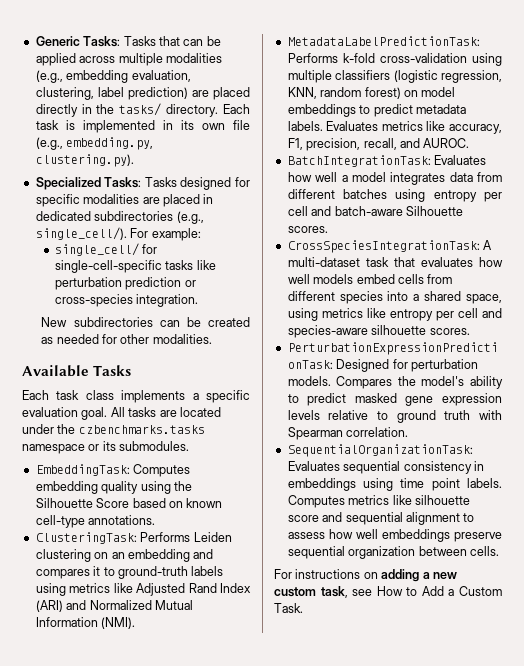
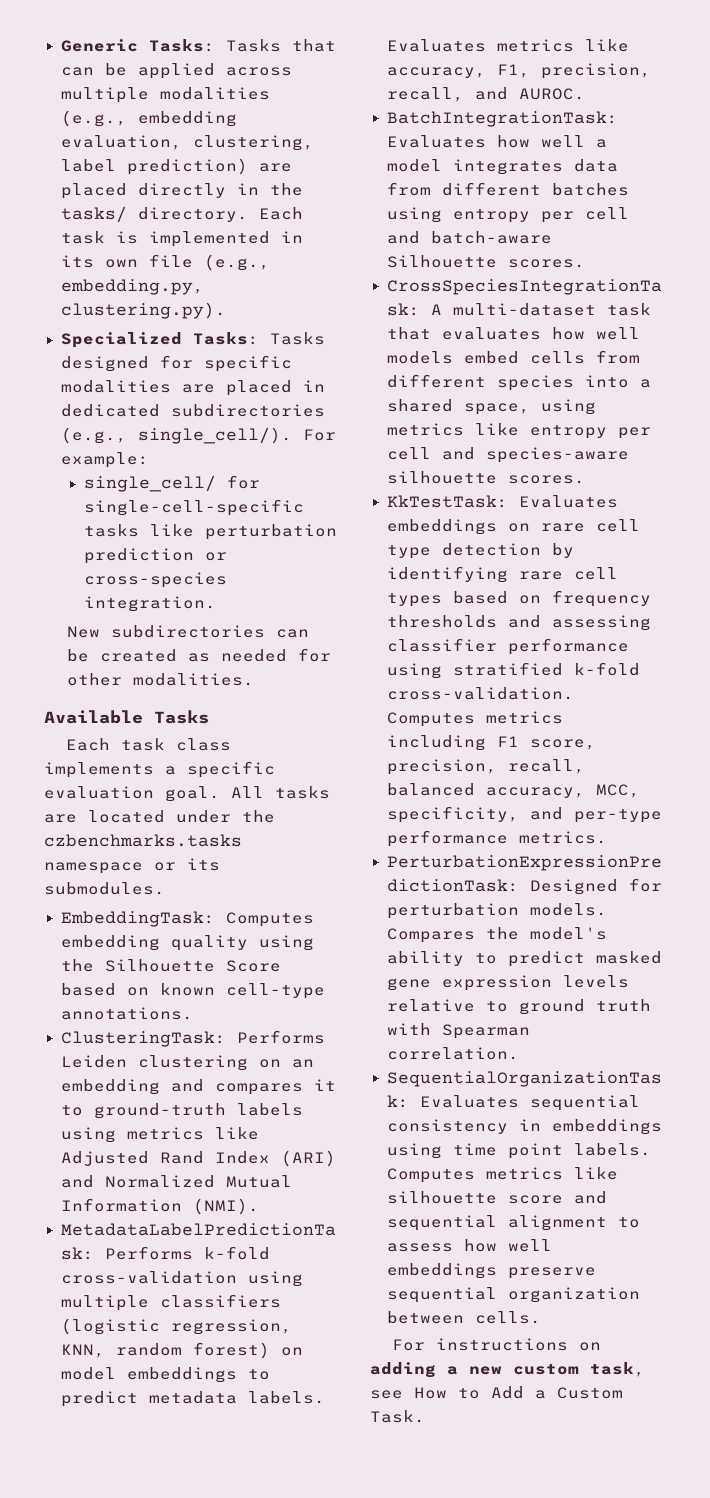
(470, 331) none -> [386,495,618,508] [386,519,640,535] [386,543,574,559] [386,566,618,583] [386,590,651,607] [386,615,651,631] [386,638,629,655] [386,662,640,679] [386,687,574,700] [386,711,563,727] [386,735,596,751] [386,759,585,775] [386,783,640,798] [386,806,662,823] [386,830,607,847] // KkTestTask: Evaluates embeddings on rare cell type detection by identifying rare cell types based on frequency thresholds and assessing classifier performance using stratified k-fold cross-validation. Computes metrics including F1 score, precision, recall, balanced accuracy, MCC, specificity, and per-type performance metrics.

